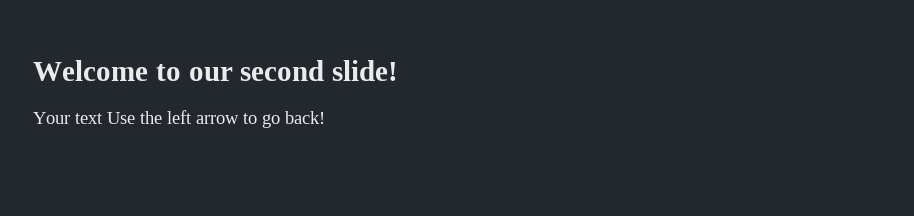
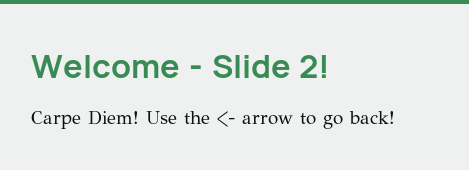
[155,60,399,81] [33,112,103,124] to our second slide! // Your text -> [188,55,331,78] [31,110,139,129] - Slide 2! // Carpe Diem!
[167,110,192,124] left -> [217,111,235,127] <-

